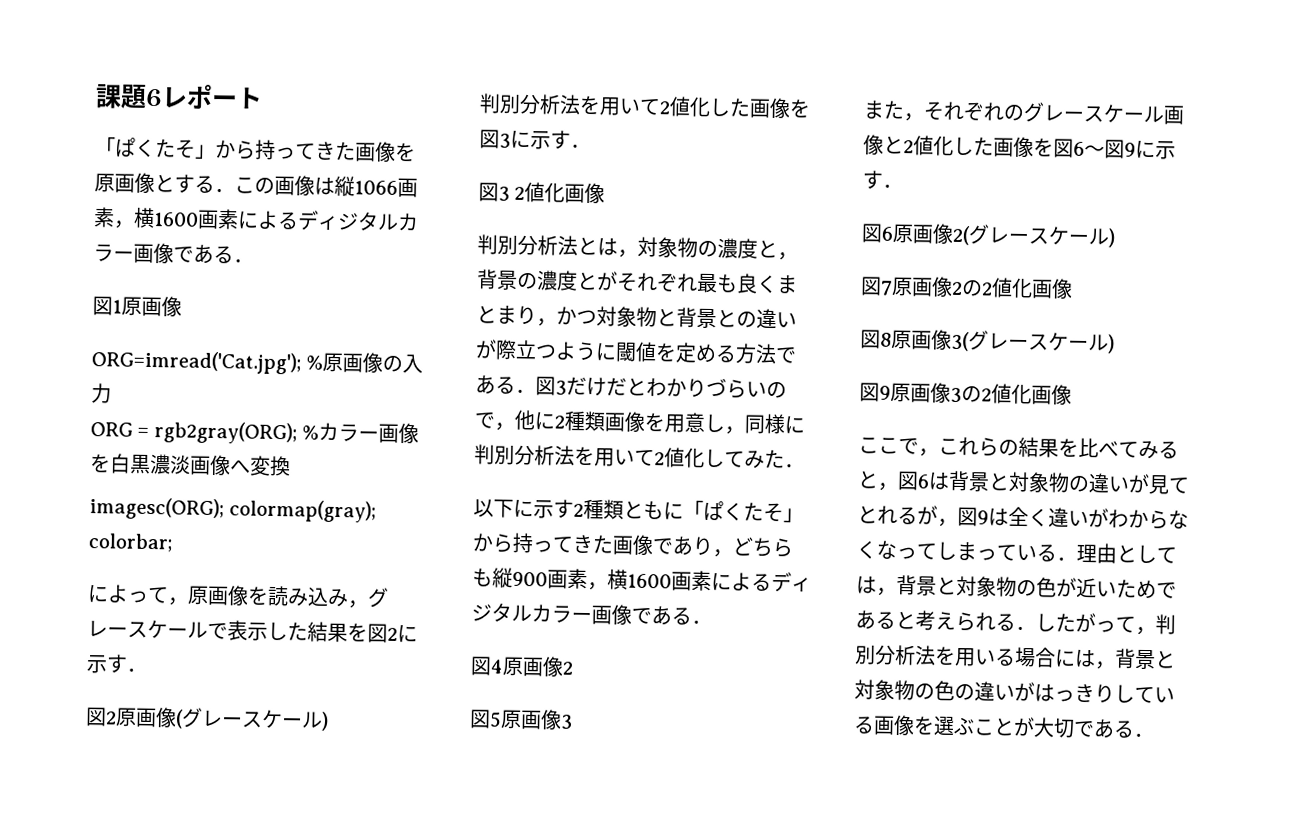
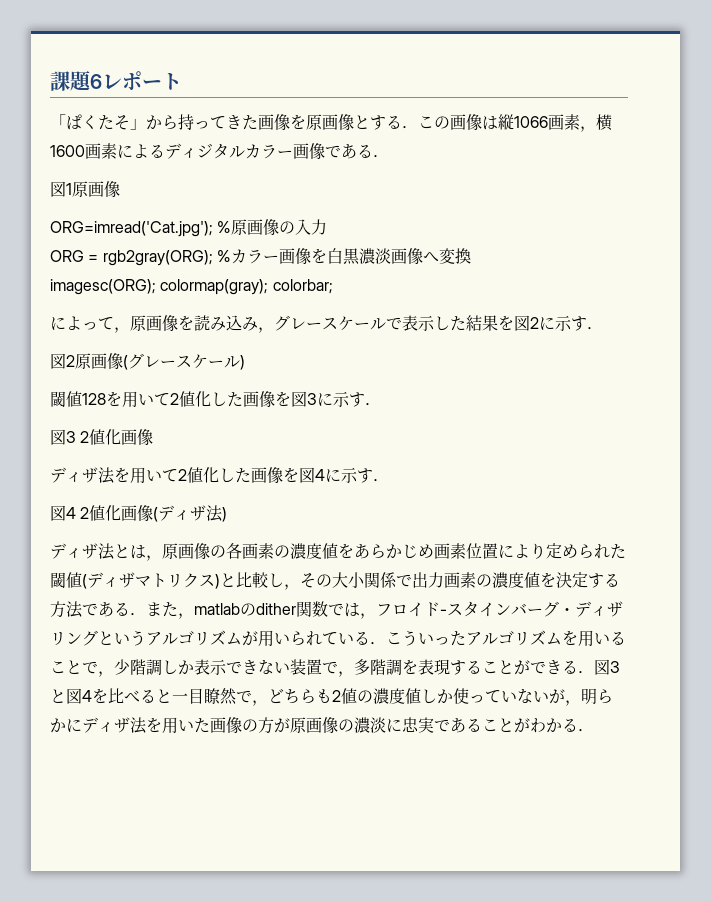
[479,93,581,115] 判別分析法 -> [50,391,106,407] 閾値128
[477,234,798,261] [476,269,798,294] [476,305,797,330] [475,339,797,365] [475,375,787,399] [474,409,805,435] [474,444,805,469] [473,498,804,523] [472,532,794,558] [472,567,812,593] [471,602,712,626] [470,656,574,677] [469,709,573,730] [863,100,1185,125] [863,134,1176,160] [862,170,903,190] [861,223,1116,248] [860,276,1073,299] [860,329,1115,354] [859,382,1072,405] [858,436,1179,460] [857,470,1190,495] [857,505,1189,530] [856,540,1177,564] [856,574,1177,600] [855,610,1176,636] [854,644,1176,670] [854,679,1175,704] [853,714,1115,739] 判別分析法とは，対象物の濃度と，背景の濃度とがそれぞれ最も良くまとまり，かつ対象物と背景との違いが際立つように閾値を定める方法である．図3だけだとわかりづらいので，他に2種類画像を用意し，同様に判別分析法を用いて2値化してみた． // 以下に示す2種類ともに「ぱくたそ」から持ってきた画像であり，どちらも縦900画素，横1600画素によるディジタルカラー画像である． // 図4原画像2 // 図5原画像3 // また，それぞれのグレースケール画像と2値化した画像を図6～図9に示す． // 図6原画像2(グレースケール) // 図7原画像2の2値化画像 // 図8原画像3(グレースケール) // 図9原画像3の2値化画像 // ここで，これらの結果を比べてみると，図6は背景と対象物の違いが見てとれるが，図9は全く違いがわからなくなってしまっている．理由としては，背景と対象物の色が近いためであると考えられる．したがって，判別分析法を用いる場合には，背景と対象物の色の違いがはっきりしている画像を選ぶことが大切であ -> [50,467,389,484] [50,505,228,522] [50,543,626,561] [50,572,620,590] [50,601,623,619] [50,630,626,647] [50,659,620,677] [50,688,613,706] [50,717,562,734] ディザ法を用いて2値化した画像を図4に示す． // 図4 2値化画像(ディザ法) // ディザ法とは，原画像の各画素の濃度値をあらかじめ画素位置により定められた閾値(ディザマトリクス)と比較し，その大小関係で出力画素の濃度値を決定する方法である．また，matlabのdither関数では，フロイド-スタインバーグ・ディザリングというアルゴリズムが用いられている．こういったアルゴリズムを用いることで，少階調しか表示できない装置で，多階調を表現することができる．図3と図4を比べると一目瞭然で，どちらも2値の濃度値しか使っていないが，明らかにディザ法を用いた画像の方が原画像の濃淡に忠実であることがわか

